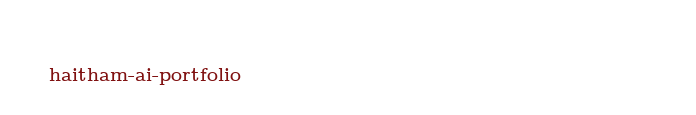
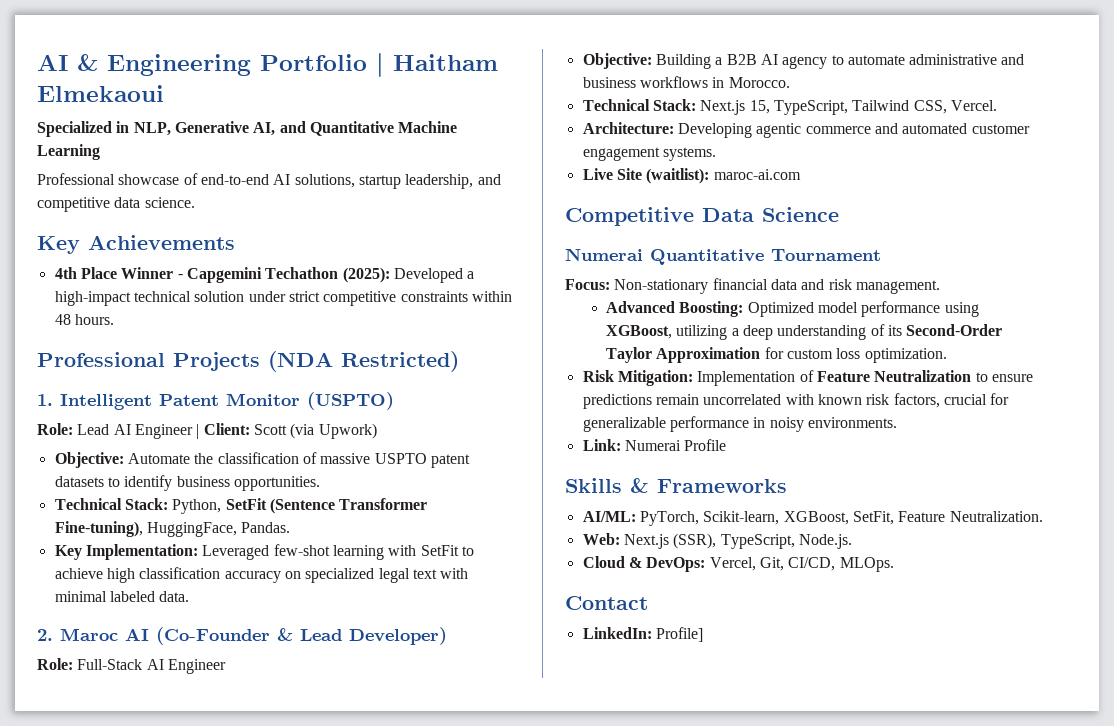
[49,68,241,85] haitham-ai-portfolio -> [37,53,498,77] [37,85,164,102] [37,121,458,137] [37,144,100,160] [37,173,501,189] [37,197,195,212] [37,235,235,254] [54,267,475,283] [54,291,512,306] [54,314,114,325] [37,351,459,372] [37,392,394,410] [37,423,377,439] [54,452,470,468] [54,475,320,491] [54,498,428,514] [54,521,291,537] [54,544,474,560] [54,567,469,583] [54,591,190,602] [37,627,447,645] [37,658,226,674] [582,53,1025,69] [582,76,790,88] [582,99,997,115] [582,122,1030,138] [582,147,716,161] [582,168,801,184] [565,207,839,226] [565,248,881,265] [565,278,940,294] [606,301,979,317] [606,324,1003,340] [606,347,947,363] [582,370,1033,386] [582,393,1010,409] [582,416,897,432] [582,439,727,451] [565,478,787,493] [582,511,1043,526] [582,533,852,549] [582,556,894,572] [565,596,648,610] [582,627,703,642] AI & Engineering Portfolio | Haitham Elmekaoui // Specialized in NLP, Generative AI, and Quantitative Machine Learning // Professional showcase of end-to-end AI solutions, startup leadership, and competitive data science. // Key Achievements // 4th Place Winner - Capgemini Techathon (2025): Developed a high-impact technical solution under strict competitive constraints within 48 hours. // Professional Projects (NDA Restricted) // 1. Intelligent Patent Monitor (USPTO) // Role: Lead AI Engineer | Client: Scott (via Upwork) // Objective: Automate the classification of massive USPTO patent datasets to identify business opportunities. // Technical Stack: Python, SetFit (Sentence Transformer Fine-tuning), HuggingFace, Pandas. // Key Implementation: Leveraged few-shot learning with SetFit to achieve high classification accuracy on specialized legal text with minimal labeled data. // 2. Maroc AI (Co-Founder & Lead Developer) // Role: Full-Stack AI Engineer // Objective: Building a B2B AI agency to automate administrative and business workflows in Morocco. // Technical Stack: Next.js 15, TypeScript, Tailwind CSS, Vercel. // Architecture: Developing agentic commerce and automated customer engagement systems. // Live Site (waitlist): maroc-ai.com // Competitive Data Science // Numerai Quantitative Tournament // Focus: Non-stationary financial data and risk management. // Advanced Boosting: Optimized model performance using XGBoost, utilizing a deep understanding of its Second-Order Taylor Approximation for custom loss optimization. // Risk Mitigation: Implementation of Feature Neutralization to ensure predictions remain uncorrelated with known risk factors, crucial for generalizable performance in noisy environments. // Link: Numerai Profile // Skills & Frameworks // AI/ML: PyTorch, Scikit-learn, XGBoost, SetFit, Feature Neutralization. // Web: Next.js (SSR), TypeScript, Node.js. // Cloud & DevOps: Vercel, Git, CI/CD, MLOps. // Contact // LinkedIn: Profile]

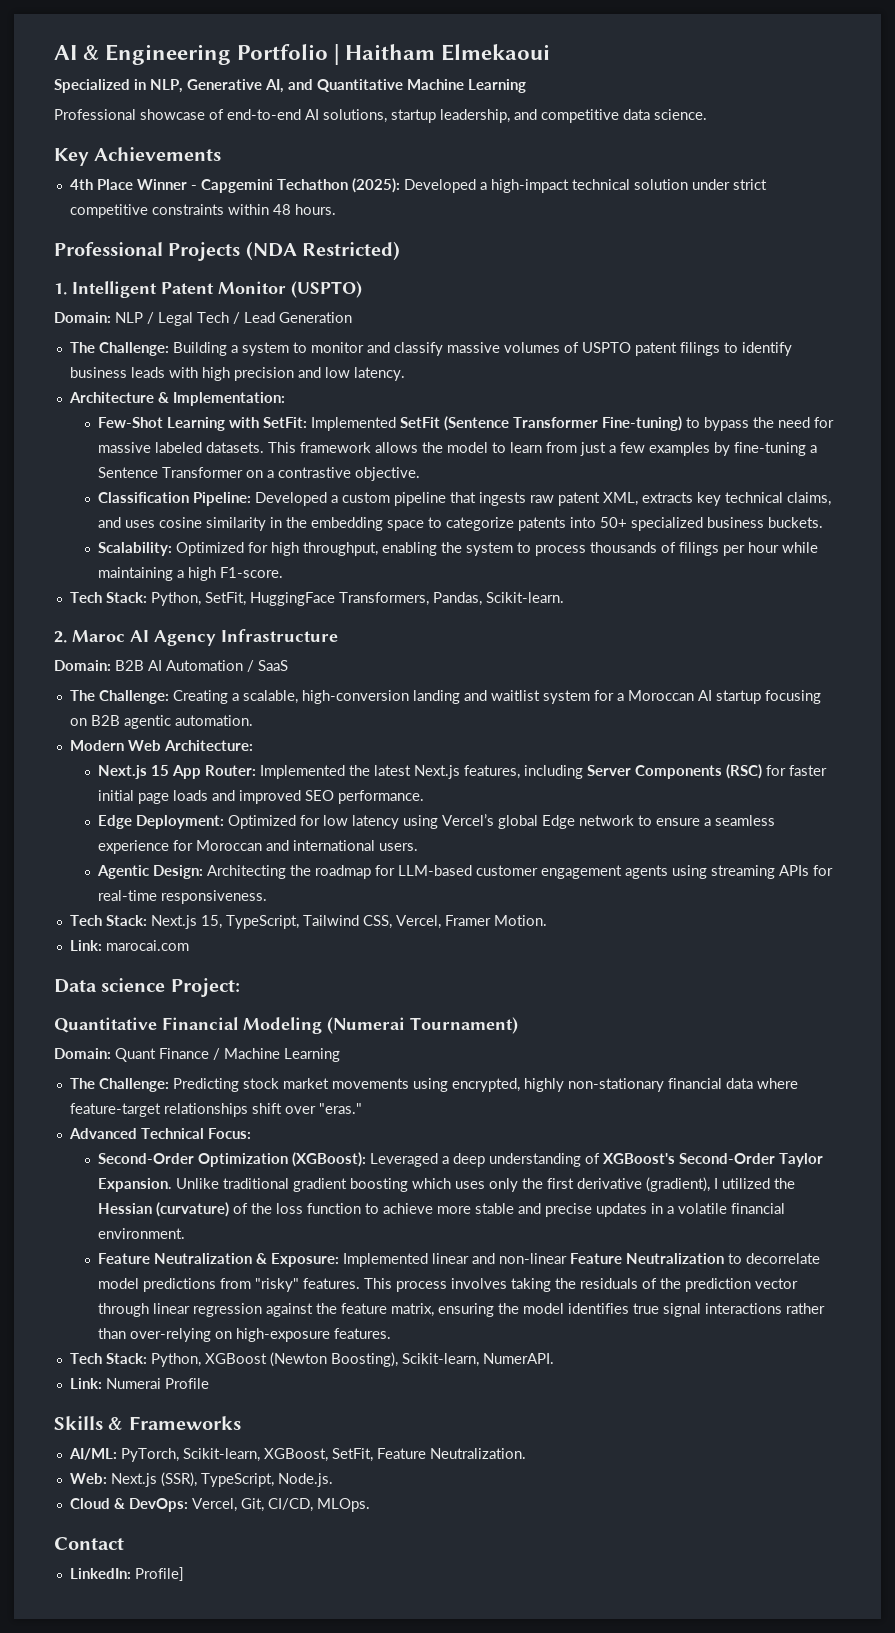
[37,423,377,439] [54,452,371,468] Role: Lead AI Engineer | Client: Scott (via Upwork) // Objective: Automate the classification of massive -> [54,312,352,326] [69,342,579,356] Domain: NLP / Legal Tech / Lead Generation // The Challenge: Building a system to monitor and classify massive volumes of
[54,476,104,487] datasets -> [679,342,720,356] filings
[233,476,320,491] [54,498,428,514] [54,521,291,537] [54,544,474,560] [54,567,469,583] [54,591,190,602] [37,627,447,645] [37,658,226,674] [582,53,1025,69] [582,76,790,88] [582,99,650,111] opportunities. // Technical Stack: Python, SetFit (Sentence Transformer Fine-tuning), HuggingFace, Pandas. // Key Implementation: Leveraged few-shot learning with SetFit to achieve high classification accuracy on specialized legal text with minimal labeled data. // 2. Maroc AI (Co-Founder & Lead Developer) // Role: Full-Stack AI Engineer // Objective: Building a B2B AI agency to automate administrative and business workflows in Morocco. // Technical -> [130,367,405,381] [68,392,285,406] [98,416,835,431] [98,442,818,456] [98,467,421,481] [98,492,832,506] [98,517,824,531] [98,542,819,556] [98,567,284,581] [69,592,564,606] [54,629,338,646] [54,660,288,672] [69,690,821,704] [69,715,253,729] [69,740,253,751] [98,764,828,779] [98,790,425,804] [98,814,776,829] [98,840,419,854] [97,865,834,879] [98,890,268,904] [69,915,102,926] leads with high precision and low latency. // Architecture & Implementation: // Few-Shot Learning with SetFit: Implemented SetFit (Sentence Transformer Fine-tuning) to bypass the need for massive labeled datasets. This framework allows the model to learn from just a few examples by fine-tuning a Sentence Transformer on a contrastive objective. // Classification Pipeline: Developed a custom pipeline that ingests raw patent XML, extracts key technical claims, and uses cosine similarity in the embedding space to categorize patents into 50+ specialized business buckets. // Scalability: Optimized for high throughput, enabling the system to process thousands of filings per hour while maintaining a high F1-score. // Tech Stack: Python, SetFit, HuggingFace Transformers, Pandas, Scikit-learn. // 2. Maroc AI Agency Infrastructure // Domain: B2B AI Automation / SaaS // The Challenge: Creating a scalable, high-conversion landing and waitlist system for a Moroccan AI startup focusing on B2B agentic automation. // Modern Web Architecture: // Next.js 15 App Router: Implemented the latest Next.js features, including Server Components (RSC) for faster initial page loads and improved SEO performance. // Edge Deployment: Optimized for low latency using Vercel’s global Edge network to ensure a seamless experience for Moroccan and international users. // Agentic Design: Architecting the roadmap for LLM-based customer engagement agents using streaming APIs for real-time responsiveness. // Tech
[950,100,997,111] [582,122,1030,138] [582,147,716,161] [582,168,801,184] [565,207,839,226] [565,248,881,265] [565,278,940,294] [606,301,979,317] [606,325,728,340] Vercel. // Architecture: Developing agentic commerce and automated customer engagement systems. // Live Site (waitlist): maroc-ai.com // Competitive Data Science // Numerai Quantitative Tournament // Focus: Non-stationary financial data and risk management. // Advanced Boosting: Optimized model performance using XGBoost, utilizing -> [395,915,547,929] [69,940,189,951] [54,978,240,997] [54,1017,518,1034] [54,1048,340,1062] [69,1078,798,1092] [69,1103,362,1117] [68,1128,251,1139] [98,1152,439,1167] Vercel, Framer Motion. // Link: marocai.com // Data science Project: // Quantitative Financial Modeling (Numerai Tournament) // Domain: Quant Finance / Machine Learning // The Challenge: Predicting stock market movements using encrypted, highly non-stationary financial data where feature-target relationships shift over "eras." // Advanced Technical Focus: // Second-Order Optimization (XGBoost): Leveraged
[888,325,903,336] its -> [603,1153,676,1164] XGBoost's
[656,347,947,363] [582,370,1033,386] [582,393,1010,409] [582,416,897,432] Approximation for custom loss optimization. // Risk Mitigation: Implementation of Feature Neutralization to ensure predictions remain uncorrelated with known risk factors, crucial for generalizable performance in noisy environments. -> [98,1177,796,1192] [98,1202,786,1217] [98,1228,186,1239] [98,1253,821,1267] [98,1278,799,1292] [98,1303,826,1317] [98,1328,392,1342] [69,1352,554,1367] Expansion. Unlike traditional gradient boosting which uses only the first derivative (gradient), I utilized the Hessian (curvature) of the loss function to achieve more stable and precise updates in a volatile financial environment. // Feature Neutralization & Exposure: Implemented linear and non-linear Feature Neutralization to decorrelate model predictions from "risky" features. This process involves taking the residuals of the prediction vector through linear regression against the feature matrix, ensuring the model identifies true signal interactions rather than over-relying on high-exposure features. // Tech Stack: Python, XGBoost (Newton Boosting), Scikit-learn, NumerAPI.

